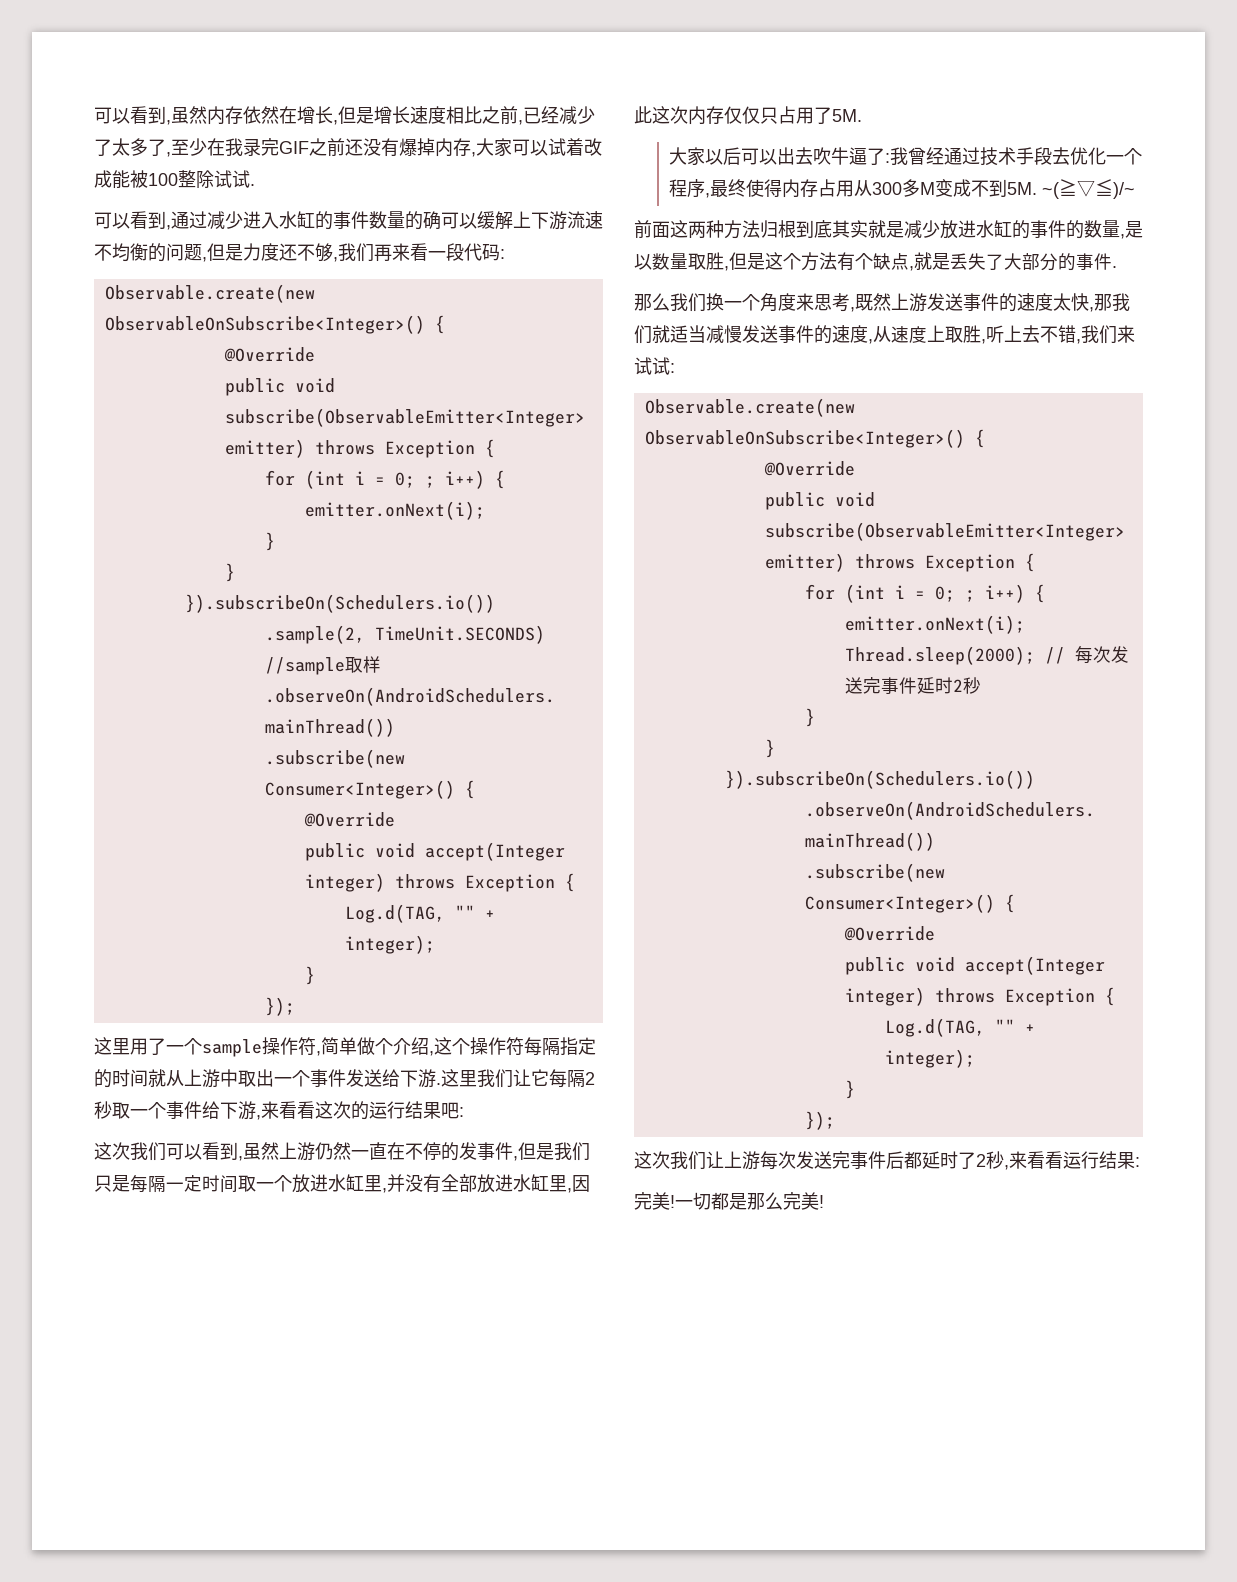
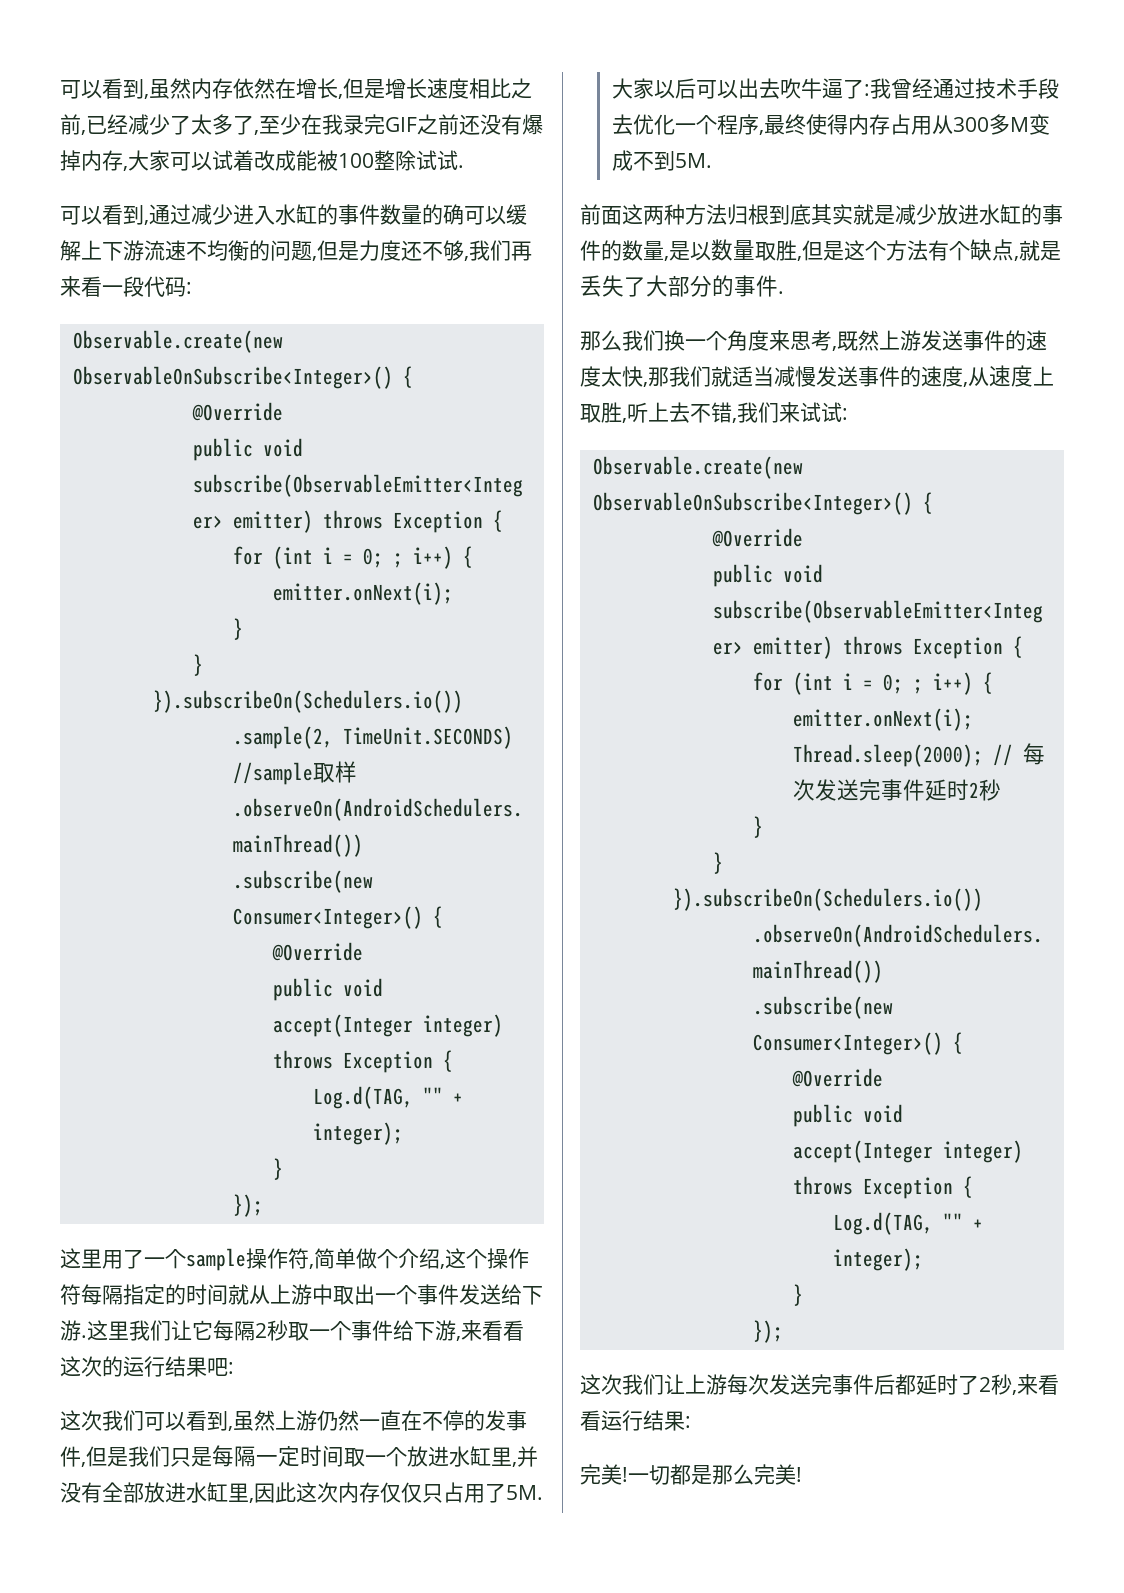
[1042,179,1136,199] ~(≧▽≦)/~ -> (712, 160) none

